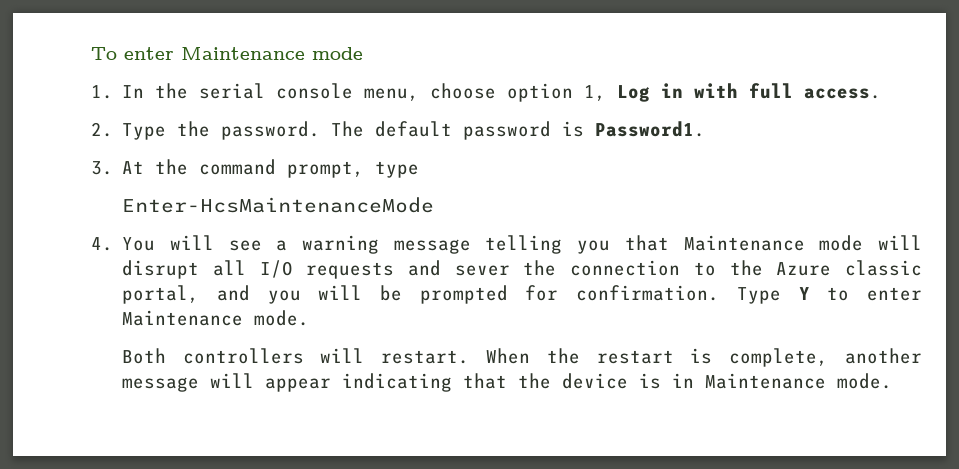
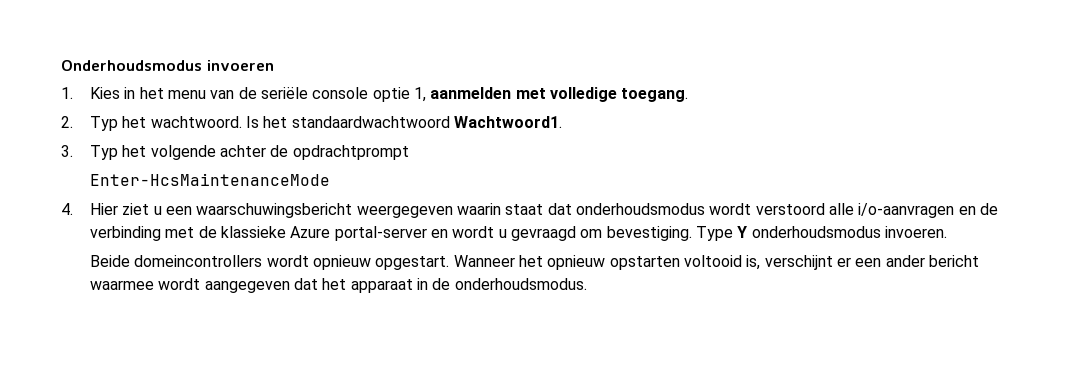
[91,47,363,60] [91,83,882,102] [91,121,706,140] [91,159,420,178] [121,197,434,213] [91,235,923,254] [122,260,923,279] [122,285,922,304] [122,310,310,326] [121,348,922,367] [121,373,892,392] To enter Maintenance mode // 1. In the serial console menu, choose option 1, Log in with full access. // 2. Type the password. The default password is Password1. // 3. At the command prompt, type // Enter-HcsMaintenanceMode // 4. You will see a warning message telling you that Maintenance mode will disrupt all I/O requests and sever the connection to the Azure classic portal, and you will be prompted for confirmation. Type Y to enter Maintenance mode. // Both controllers will restart. When the restart is complete, another message will appear indicating that the device is in Maintenance mode. -> [61,60,274,71] [61,87,689,102] [61,116,563,131] [61,145,409,160] [90,173,331,186] [61,203,998,218] [90,226,947,241] [90,255,979,270] [90,278,587,293] Onderhoudsmodus invoeren // 1. Kies in het menu van de seriële console optie 1, aanmelden met volledige toegang. // 2. Typ het wachtwoord. Is het standaardwachtwoord Wachtwoord1. // 3. Typ het volgende achter de opdrachtprompt // Enter-HcsMaintenanceMode // 4. Hier ziet u een waarschuwingsbericht weergegeven waarin staat dat onderhoudsmodus wordt verstoord alle i/o-aanvragen en de verbinding met de klassieke Azure portal-server en wordt u gevraagd om bevestiging. Type Y onderhoudsmodus invoeren. // Beide domeincontrollers wordt opnieuw opgestart. Wanneer het opnieuw opstarten voltooid is, verschijnt er een ander bericht waarmee wordt aangegeven dat het apparaat in de onderhoudsmodus.

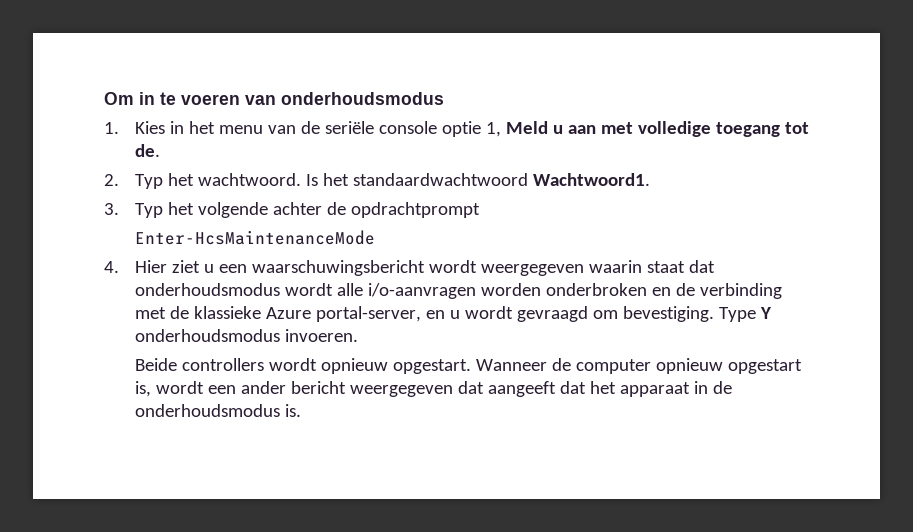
[61,60,274,71] Onderhoudsmodus invoeren -> [104,92,444,105] Om in te voeren van onderhoudsmodus
[430,87,689,102] aanmelden met volledige toegang. -> [505,121,809,137] [134,144,160,157] Meld u aan met volledige toegang tot de.
(353, 210) none -> [428,260,477,273] wordt
[755,203,825,215] verstoord -> (333, 289) none
(955, 210) none -> [480,283,647,296] worden onderbroken
[334,226,507,241] portal-server en wordt u -> [315,306,513,322] portal-server, en u wordt
[134,255,263,267] domeincontrollers -> [181,358,264,371] controllers
[519,255,979,270] [90,278,290,293] het opnieuw opstarten voltooid is, verschijnt er een ander bericht waarmee wordt aangegeven -> [551,358,802,374] [134,381,556,397] de computer opnieuw opgestart is, wordt een ander bericht weergegeven dat aangeeft
[454,278,587,290] onderhoudsmodus. -> [134,404,301,417] onderhoudsmodus is.

